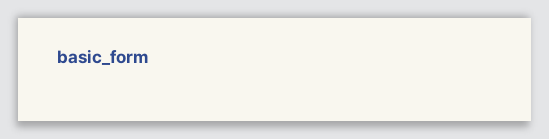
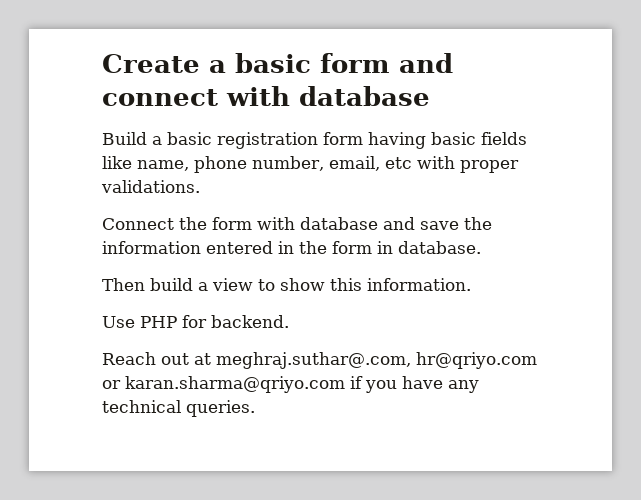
[57,49,148,65] basic_form -> [102,53,453,73] [102,86,430,106] [102,132,527,149] [102,156,519,173] [101,180,200,193] [102,217,492,230] [102,241,481,254] [102,278,471,291] [102,315,289,328] [102,352,537,369] [102,376,479,393] [102,400,255,417] Create a basic form and connect with database // Build a basic registration form having basic fields like name, phone number, email, etc with proper validations. // Connect the form with database and save the information entered in the form in database. // Then build a view to show this information. // Use PHP for backend. // Reach out at meghraj.suthar@.com, hr@qriyo.com or karan.sharma@qriyo.com if you have any technical queries.

